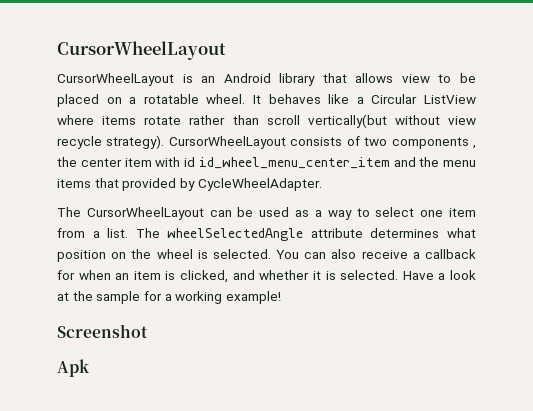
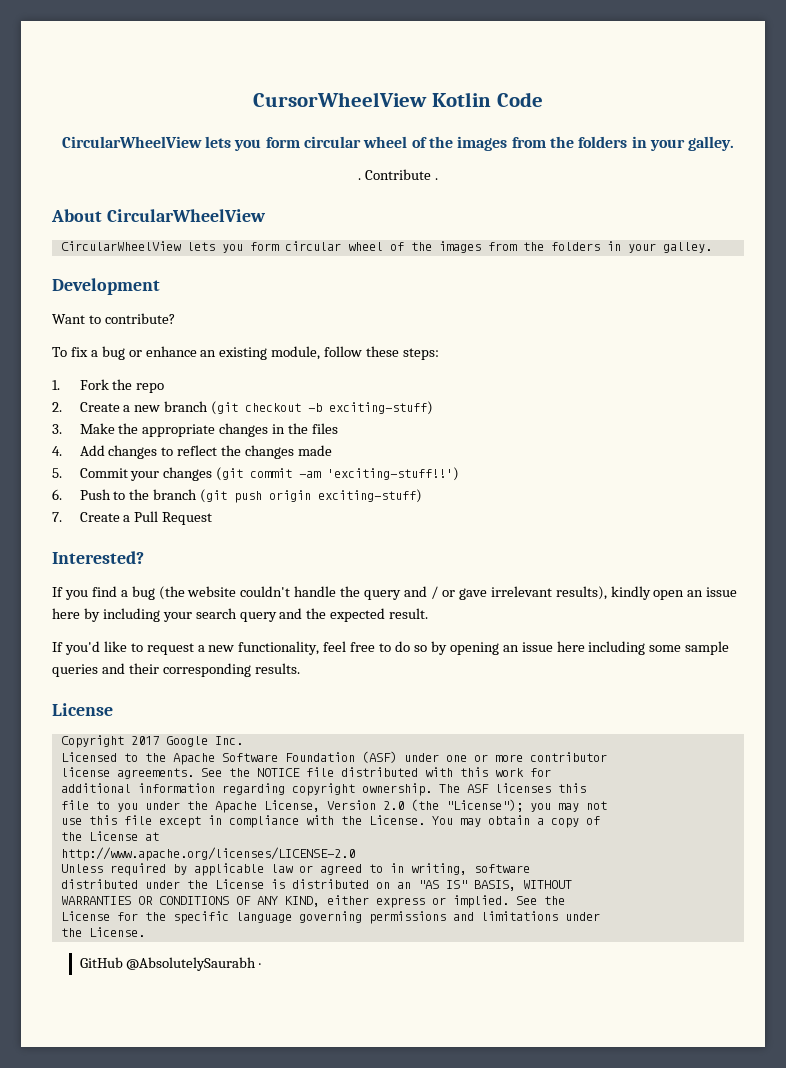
[57,41,226,60] [57,73,476,86] [57,94,477,107] [57,114,476,128] [57,135,477,149] [57,157,476,169] [57,178,322,191] [57,207,476,220] [57,228,476,241] [57,249,477,262] [57,270,477,283] [57,291,281,304] [57,324,148,338] [57,359,90,377] CursorWheelLayout // CursorWheelLayout is an Android library that allows view to be placed on a rotatable wheel. It behaves like a Circular ListView where items rotate rather than scroll vertically(but without view recycle strategy). CursorWheelLayout consists of two components , the center item with id id_wheel_menu_center_item and the menu items that provided by CycleWheelAdapter. // The CursorWheelLayout can be used as a way to select one item from a list. The wheelSelectedAngle attribute determines what position on the wheel is selected. You can also receive a callback for when an item is clicked, and whether it is selected. Have a look at the sample for a working example! // Screenshot // Apk -> [253,92,543,107] [61,136,735,151] [358,169,438,180] [51,209,266,222] [60,241,712,253] [52,278,160,295] [52,313,175,324] [52,346,440,360] [52,379,165,393] [52,401,434,415] [52,423,339,437] [52,445,333,459] [52,467,460,481] [52,489,423,503] [52,511,213,525] [52,551,144,564] [52,586,738,600] [52,608,429,622] [52,641,730,655] [52,663,300,677] [52,703,113,716] [60,735,243,748] [60,751,607,765] [60,767,551,779] [60,783,586,796] [60,799,607,813] [60,815,600,828] [60,831,159,841] [60,847,355,861] [60,863,530,876] [60,879,572,891] [60,895,565,908] [60,911,600,924] [60,927,145,937] [79,957,262,971] CursorWheelView Kotlin Code // CircularWheelView lets you form circular wheel of the images from the folders in your galley. // . Contribute . // About CircularWheelView // CircularWheelView lets you form circular wheel of the images from the folders in your galley. // Development // Want to contribute? // To fix a bug or enhance an existing module, follow these steps: // 1. Fork the repo // 2. Create a new branch (git checkout -b exciting-stuff) // 3. Make the appropriate changes in the files // 4. Add changes to reflect the changes made // 5. Commit your changes (git commit -am 'exciting-stuff!!') // 6. Push to the branch (git push origin exciting-stuff) // 7. Create a Pull Request // Interested? // If you find a bug (the website couldn't handle the query and / or gave irrelevant results), kindly open an issue here by including your search query and the expected result. // If you'd like to request a new functionality, feel free to do so by opening an issue here including some sample queries and their corresponding results. // License // Copyright 2017 Google Inc. // Licensed to the Apache Software Foundation (ASF) under one or more contributor // license agreements. See the NOTICE file distributed with this work for // additional information regarding copyright ownership. The ASF licenses this // file to you under the Apache License, Version 2.0 (the "License"); you may not // use this file except in compliance with the License. You may obtain a copy of // the License at // http://www.apache.org/licenses/LICENSE-2.0 // Unless required by applicable law or agreed to in writing, software // distributed under the License is distributed on an "AS IS" BASIS, WITHOUT // WARRANTIES OR CONDITIONS OF ANY KIND, either express or implied. See the // License for the specific language governing permissions and limitations under // the License. // GitHub @AbsolutelySaurabh ·

